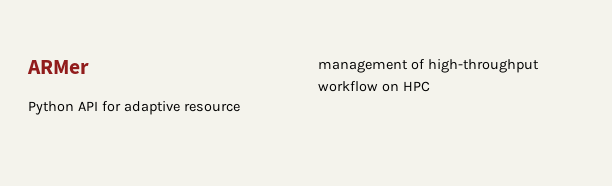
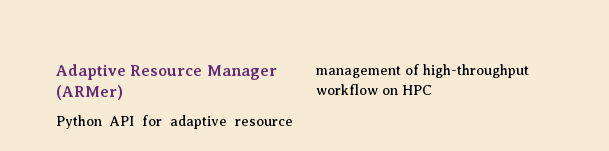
[27,60,89,74] ARMer -> [56,64,277,80] [56,85,123,100] Adaptive Resource Manager (ARMer)

